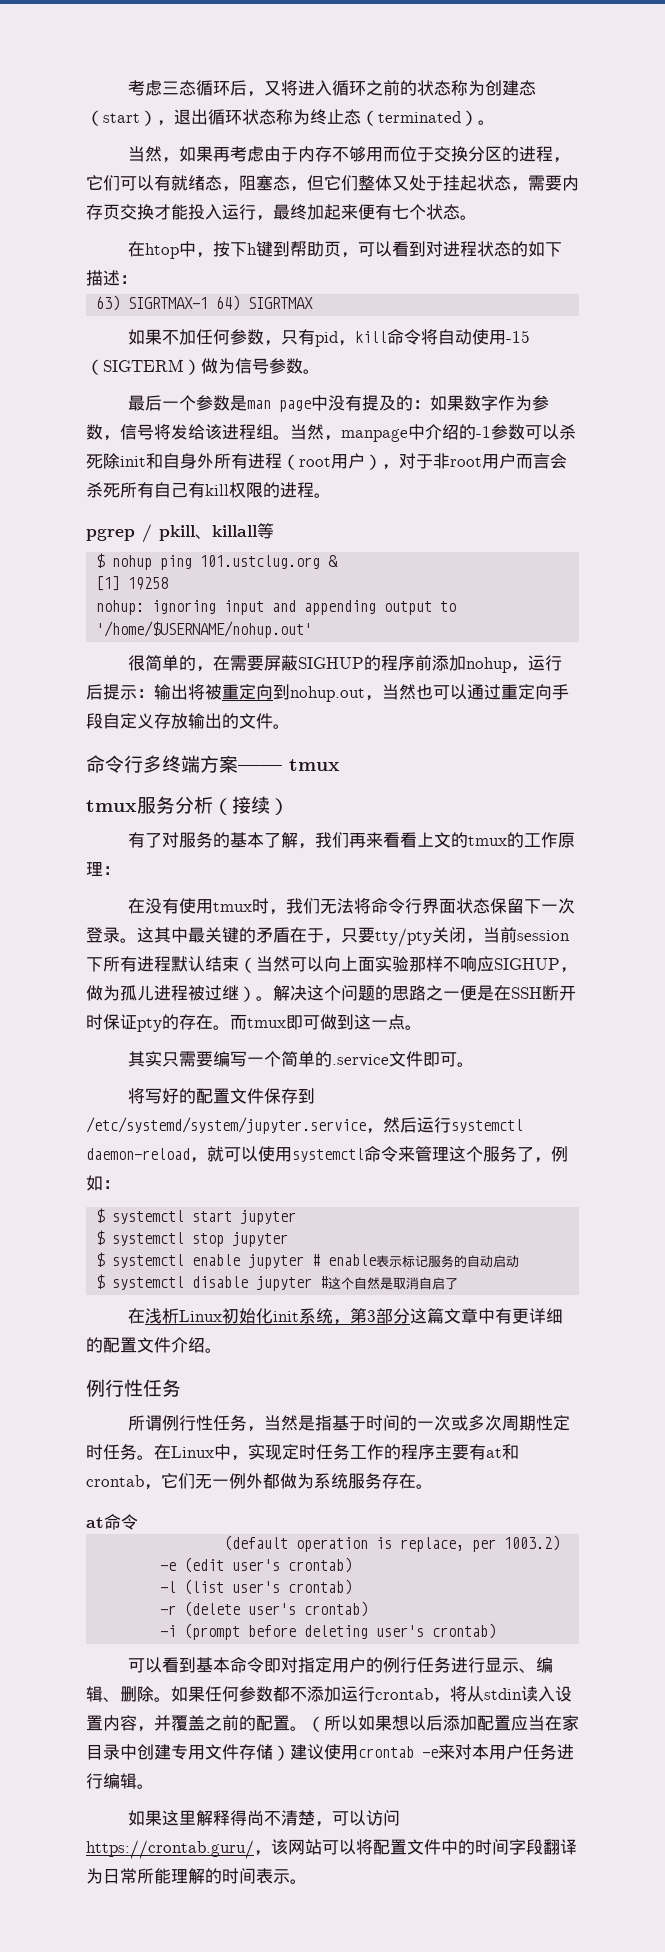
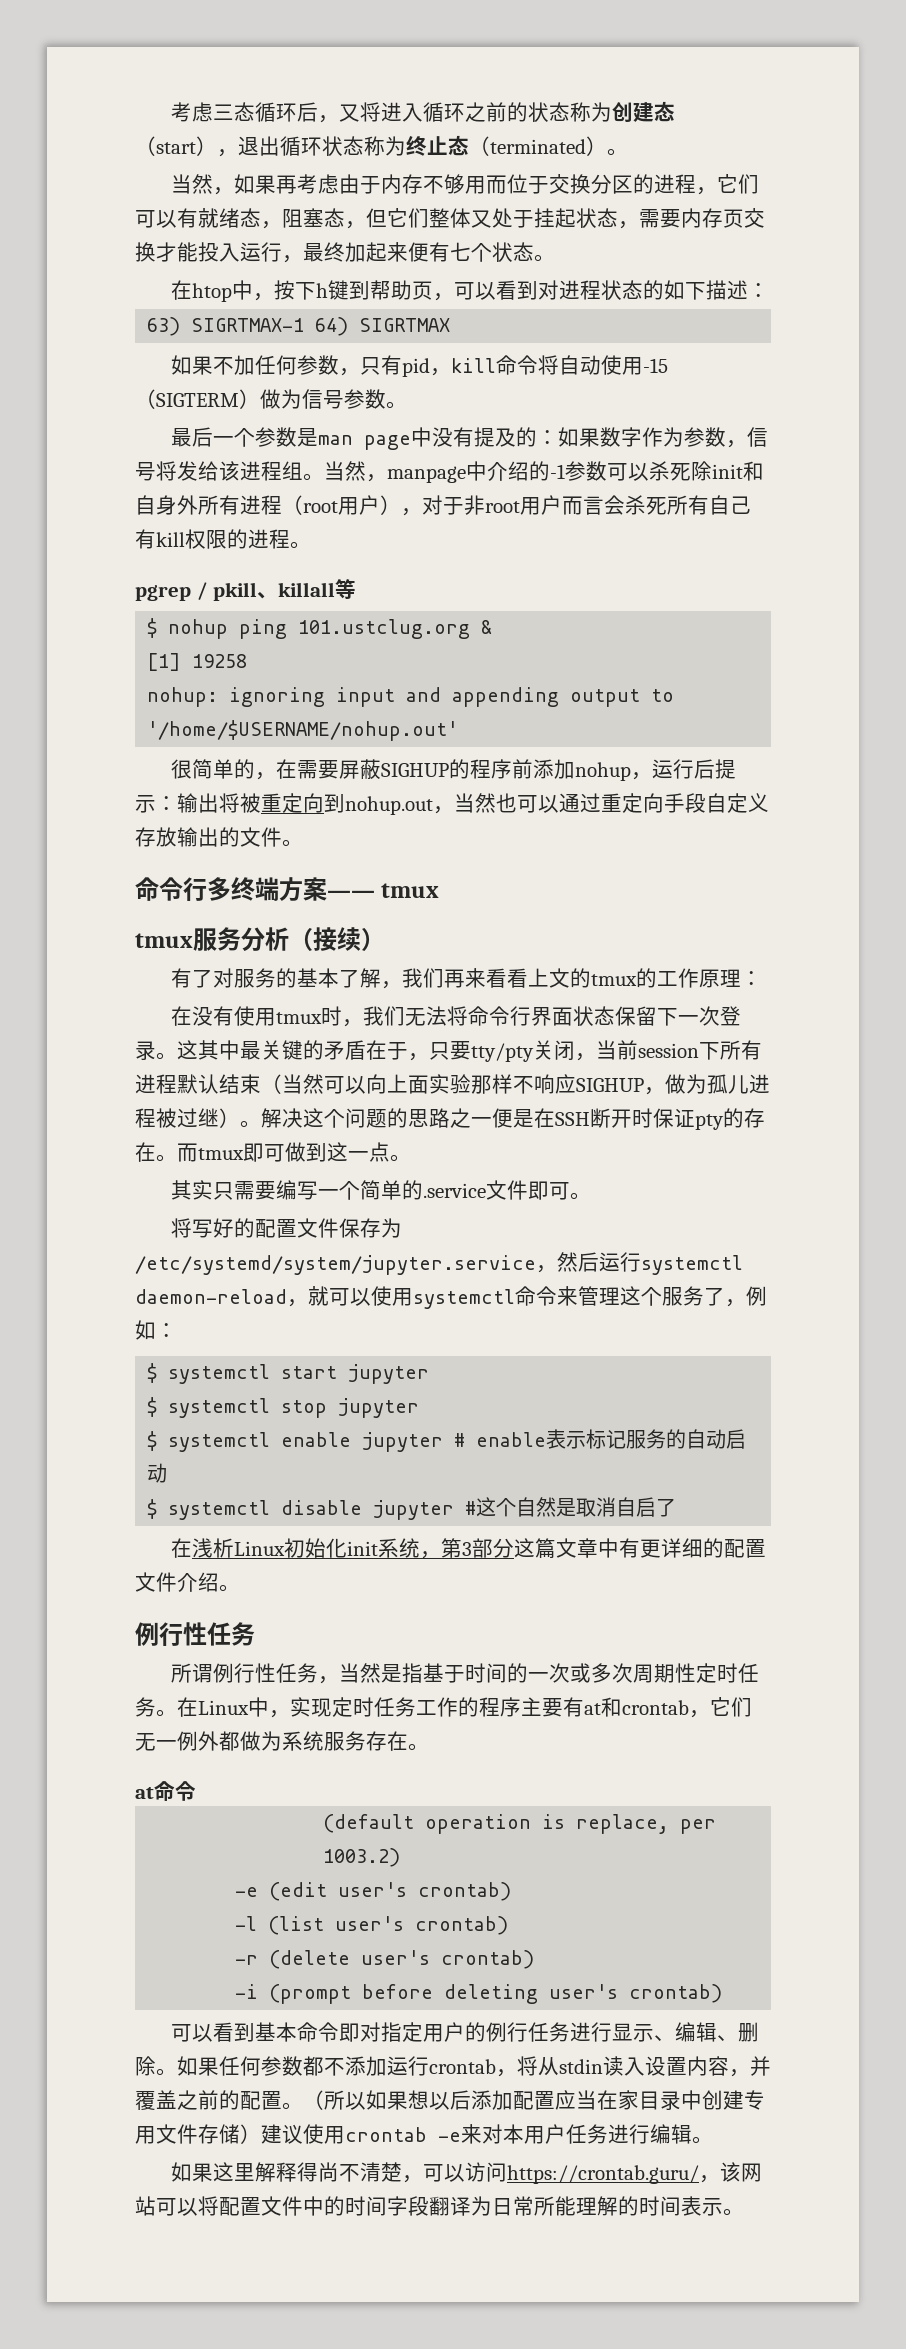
[298,1088,316,1104] 到 -> [381,1218,403,1238] 为

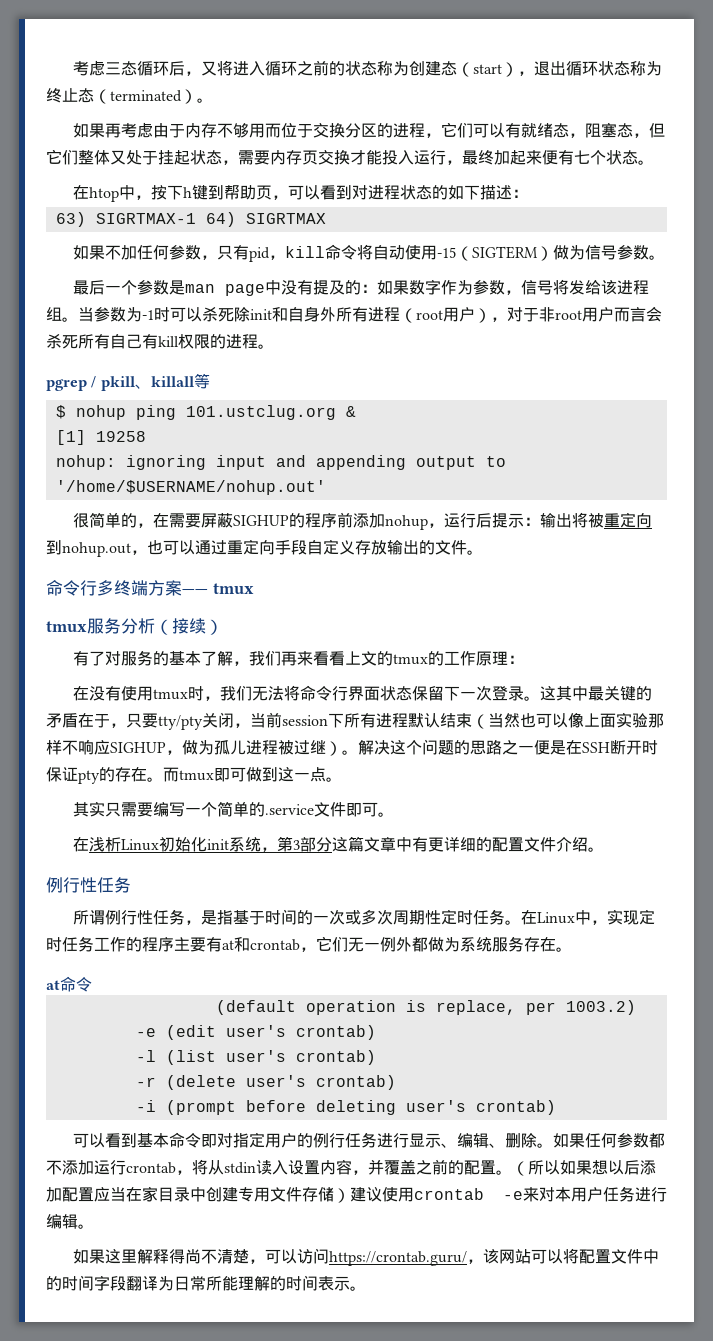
[171,174,235,195] 当然， -> (213, 100) none
[345,461,607,483] 然，manpage中介绍的-1参数 -> [94,307,170,322] 参数为-1时
[454,793,496,813] 当然 -> (147, 552) none
[324,1074,387,1094] 可以向 -> [520,713,584,728] 也可以像
[171,1218,403,1238] [135,1252,743,1275] [135,1286,767,1309] [135,1320,177,1340] [147,1363,430,1384] [147,1397,420,1418] [147,1429,747,1452] [147,1463,168,1483] [147,1497,677,1520] // 将写好的配置文件保存为/etc/systemd/system/jupyter.service，然后运行systemctl daemon-reload，就可以使用systemctl命令来管理这个服务了，例如： // $ systemctl start jupyter // $ systemctl stop jupyter // $ systemctl enable jupyter # enable表示标记服务的自动启动 // $ systemctl disable jupyter #这个自然是取消自启了 -> (395, 814) none
[339,1663,382,1683] 当然 -> (202, 922) none

